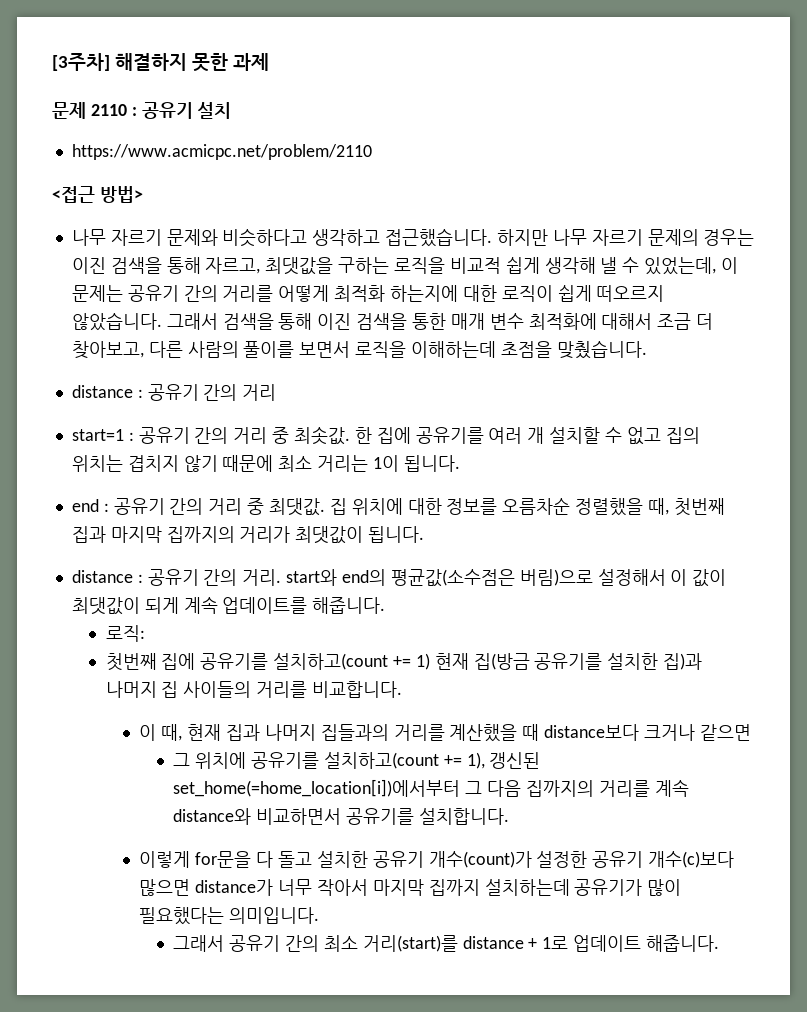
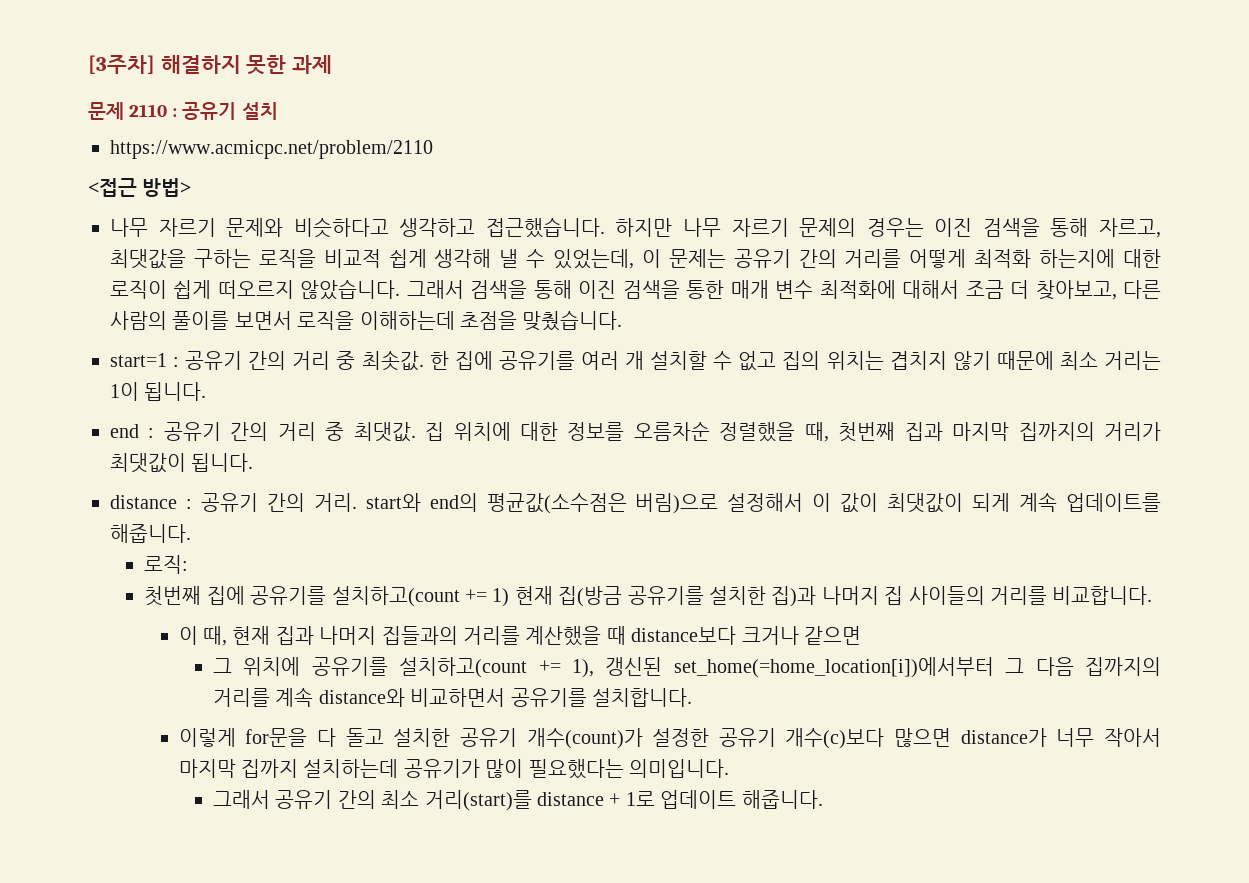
[71,384,277,401] // distance : 공유기 간의 거리 -> (623, 320) none

